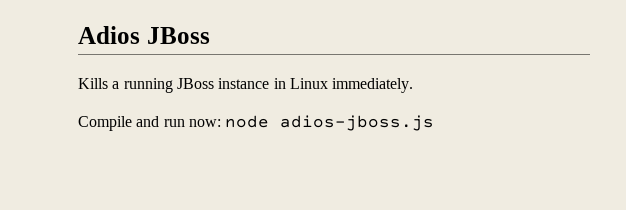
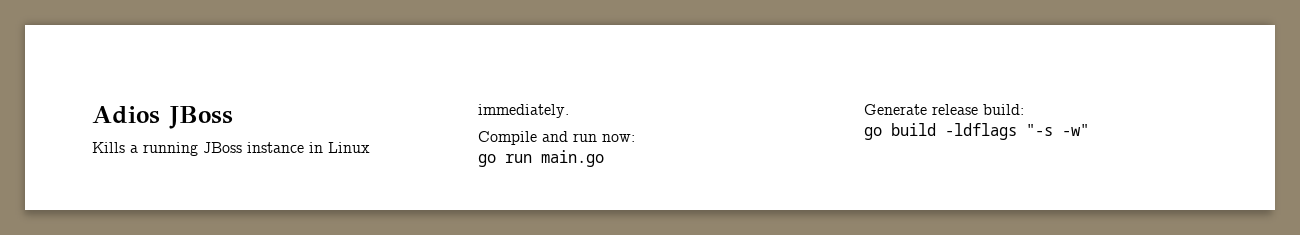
[225,115,435,131] node adios-jboss.js -> [478,150,604,167] [864,104,1024,115] [864,123,1089,140] // go run main.go // Generate release build: // go build -ldflags "-s -w"

